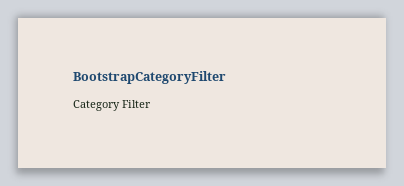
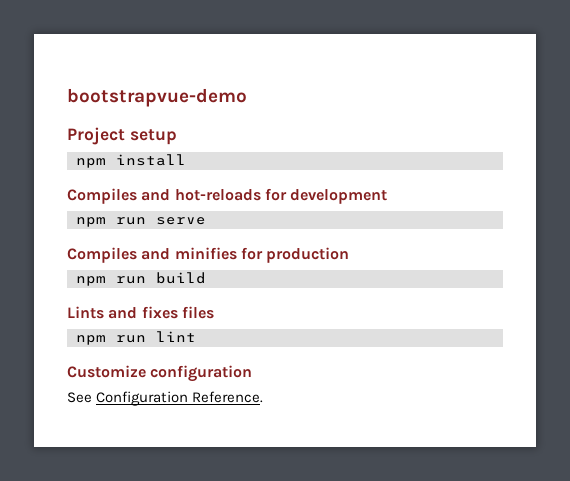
[73,71,226,84] [73,100,151,111] BootstrapCategoryFilter // Category Filter -> [67,88,247,107] [67,127,177,145] [76,154,186,168] [67,188,388,204] [76,217,206,227] [67,247,350,263] [76,272,206,286] [67,306,214,319] [76,331,196,345] [67,365,253,382] [67,391,264,406] bootstrapvue-demo // Project setup // npm install // Compiles and hot-reloads for development // npm run serve // Compiles and minifies for production // npm run build // Lints and fixes files // npm run lint // Customize configuration // See Configuration Reference.

